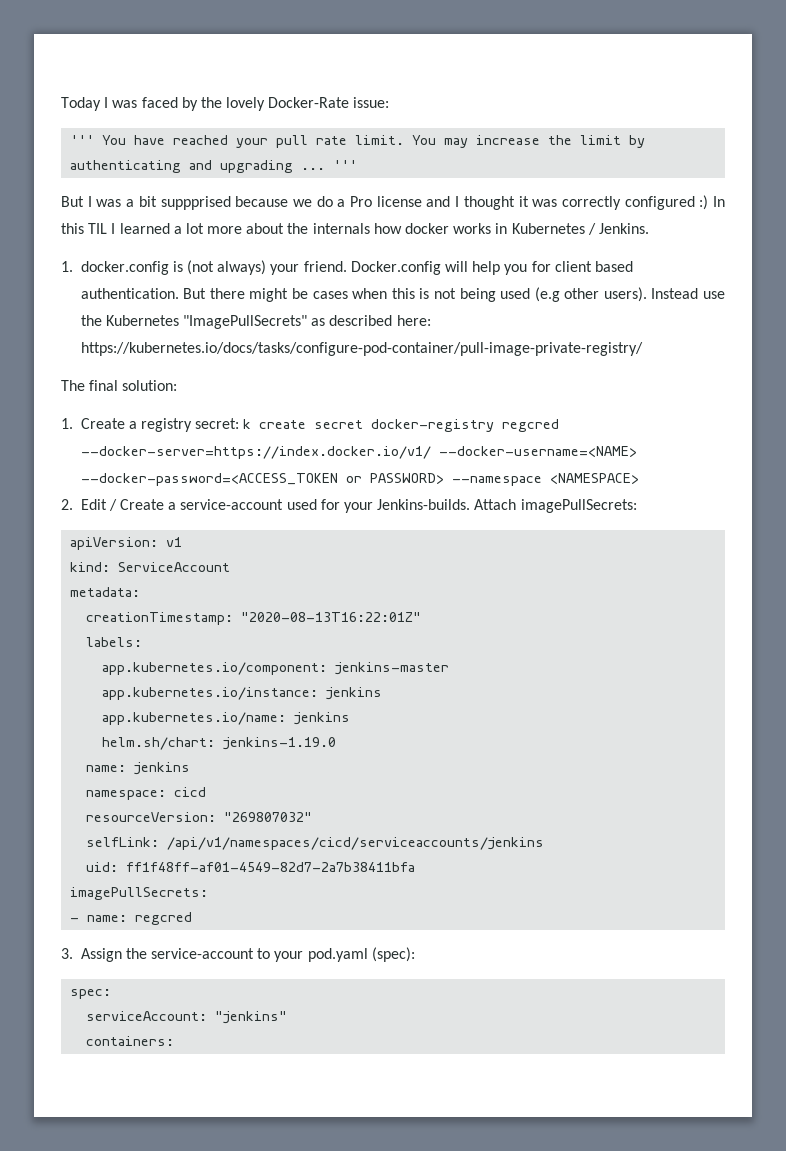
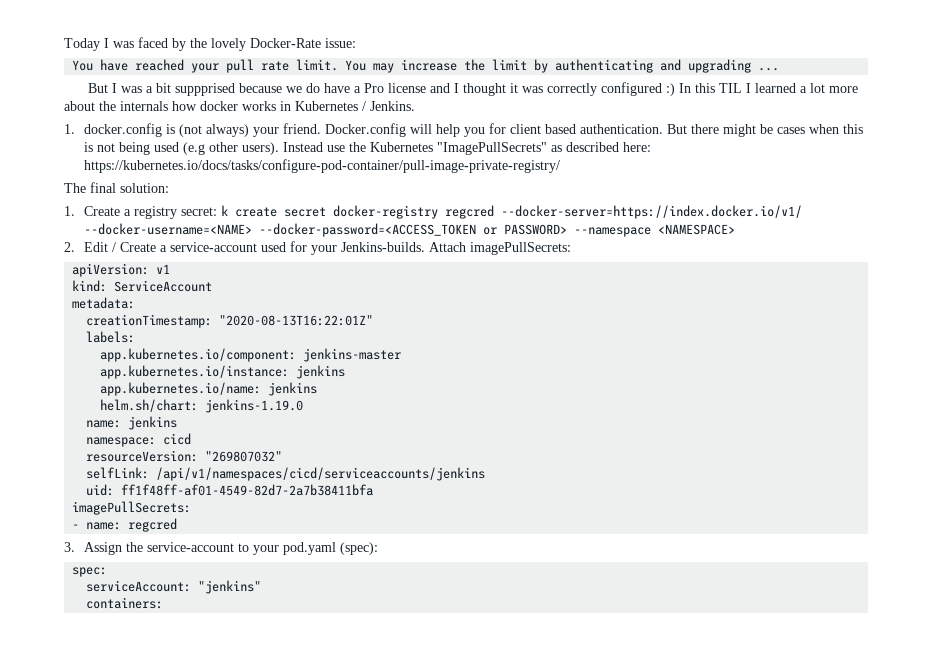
[70,135,95,145] ''' -> (356, 43) none
[333,160,358,170] ''' -> (780, 69) none
(333, 201) none -> [323,83,350,93] have

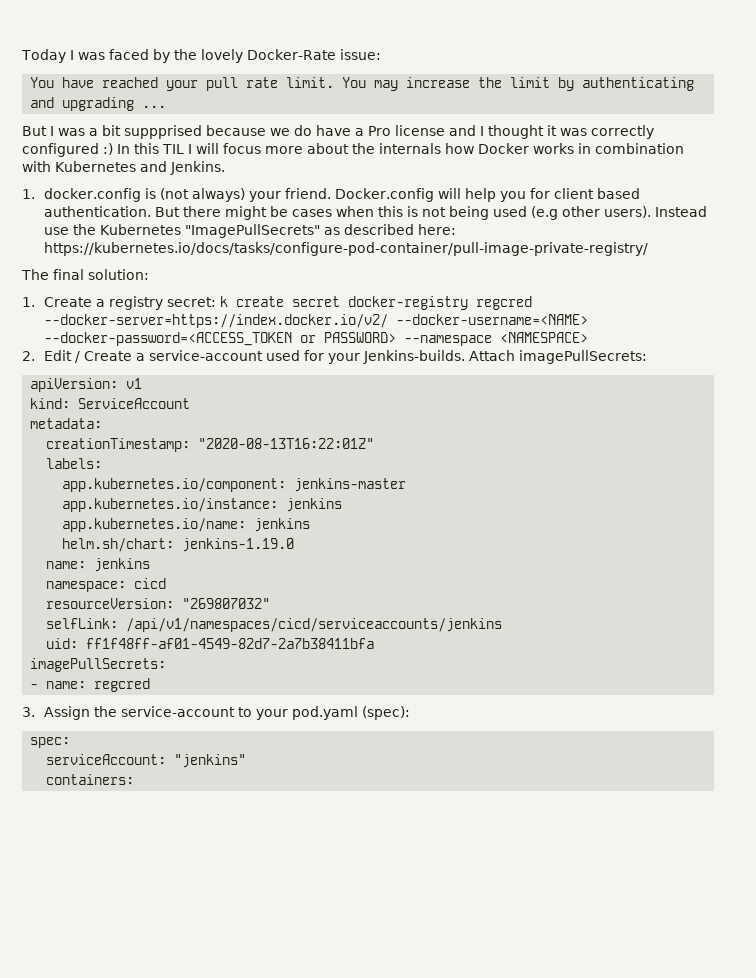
[754,83,825,93] learned a lot -> [196,143,261,154] will focus
[200,101,238,111] docker -> [478,143,529,154] Docker
[295,101,366,111] Kubernetes / -> [595,143,684,154] [22,161,167,172] combination with Kubernetes and
[501,205,803,219] --docker-server=https://index.docker.io/v1/ -> [43,314,388,328] --docker-server=https://index.docker.io/v2/

